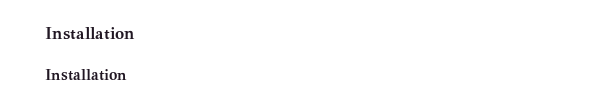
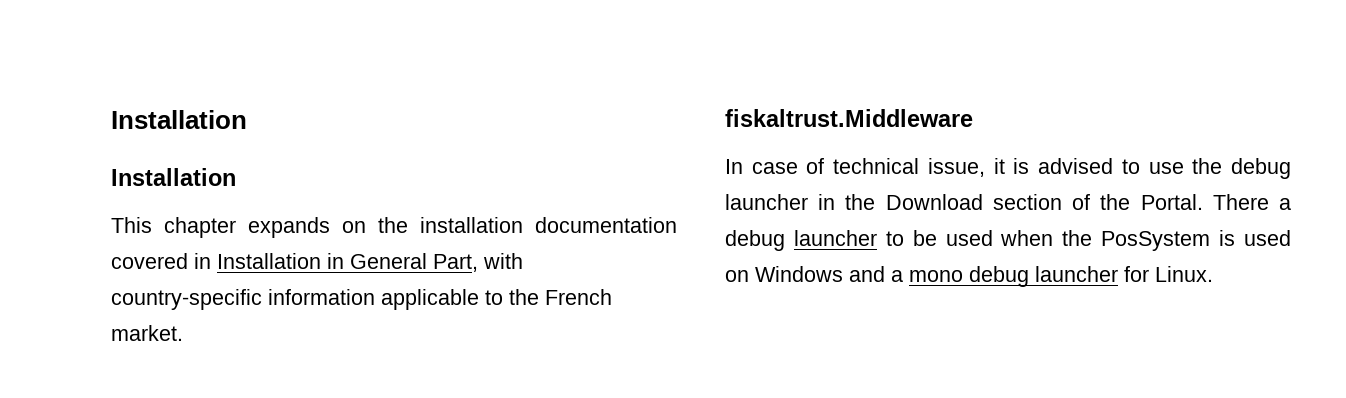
(127, 75) none -> [111,217,677,238] [111,253,523,272] [111,289,612,310] [111,325,183,341] [725,109,973,127] [725,158,1291,179] [725,194,1291,210] [725,230,1291,251] [725,266,1213,287] // This chapter expands on the installation documentation covered in Installation in General Part, with country-specific information applicable to the French market. // fiskaltrust.Middleware // In case of technical issue, it is advised to use the debug launcher in the Download section of the Portal. There a debug launcher to be used when the PosSystem is used on Windows and a mono debug launcher for Linux.

